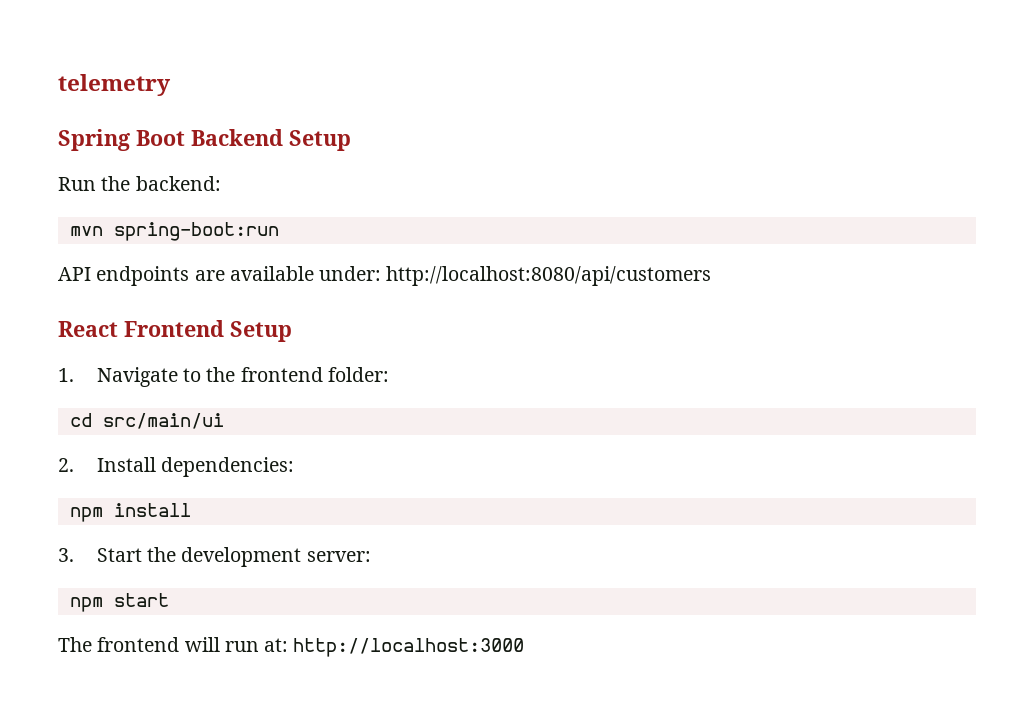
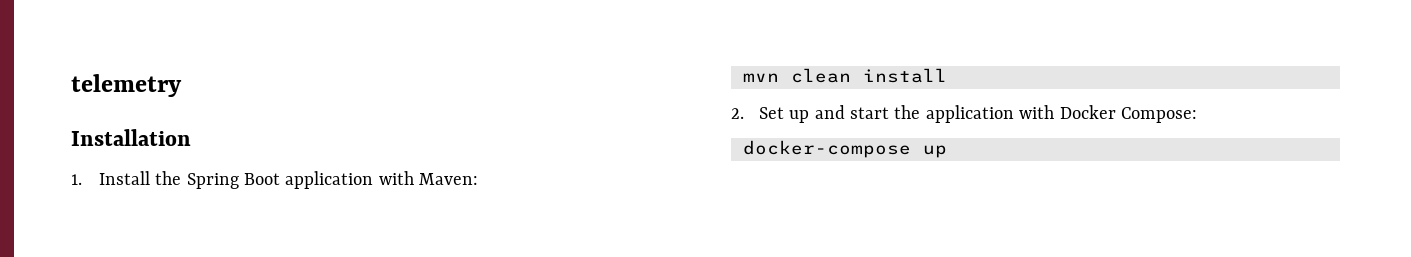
[58,129,351,151] [58,176,221,191] [69,222,279,241] [58,266,712,286] [58,320,292,342] [58,367,389,387] [69,413,224,429] [58,457,295,477] [69,503,191,522] [58,547,371,567] [69,593,169,612] [58,637,525,657] Spring Boot Backend Setup // Run the backend: // mvn spring-boot:run // API endpoints are available under: http://localhost:8080/api/customers // React Frontend Setup // 1. Navigate to the frontend folder: // cd src/main/ui // 2. Install dependencies: // npm install // 3. Start the development server: // npm start // The frontend will run at: http://localhost:3000 -> [71,129,191,146] [71,171,479,189] [743,68,947,83] [731,105,1197,123] [743,140,947,158] Installation // 1. Install the Spring Boot application with Maven: // mvn clean install // 2. Set up and start the application with Docker Compose: // docker-compose up

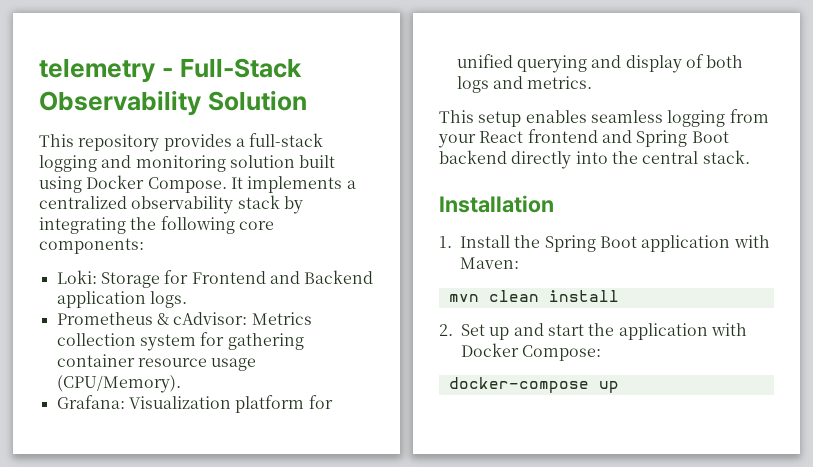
(182, 85) none -> [161,58,302,78] [39,90,307,116] [39,133,324,152] [39,155,336,172] [39,175,356,193] [39,195,303,214] [39,216,274,234] [39,238,144,254] [56,270,374,288] [56,291,187,308] [56,312,312,325] [56,332,304,351] [56,354,257,371] [56,375,181,393] [56,395,333,413] [456,54,744,73] [456,76,593,93] [439,109,769,127] [438,129,729,148] [439,150,750,169] - Full-Stack Observability Solution // This repository provides a full-stack logging and monitoring solution built using Docker Compose. It implements a centralized observability stack by integrating the following core components: // Loki: Storage for Frontend and Backend application logs. // Prometheus & cAdvisor: Metrics collection system for gathering container resource usage (CPU/Memory). // Grafana: Visualization platform for unified querying and display of both logs and metrics. // This setup enables seamless logging from your React frontend and Spring Boot backend directly into the central stack.

